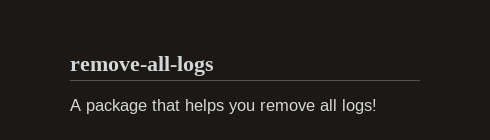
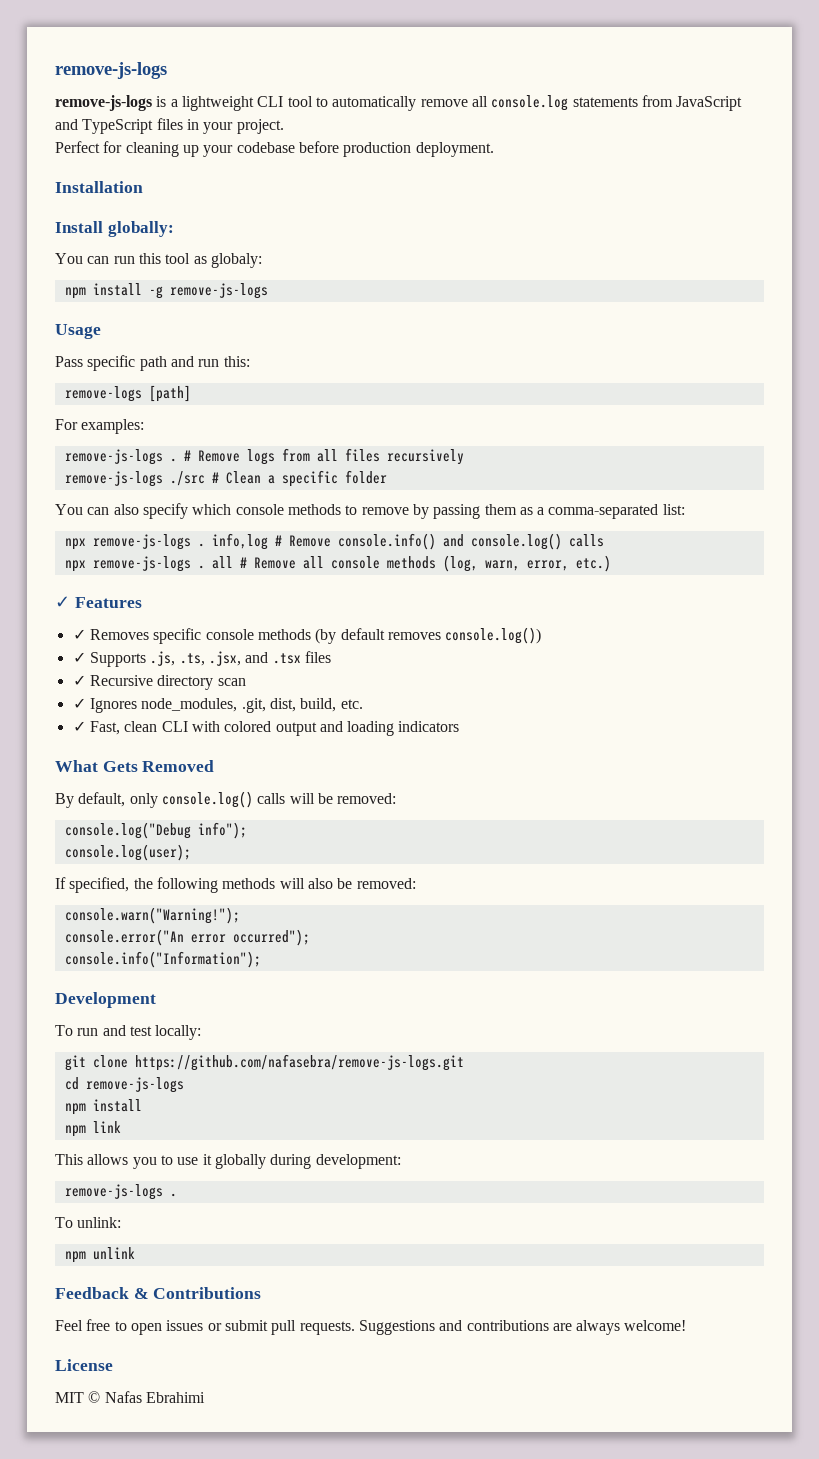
[70,56,214,76] [70,99,377,114] remove-all-logs // A package that helps you remove all logs! -> [55,62,167,79] [55,95,743,111] [55,118,284,134] [55,141,494,157] [55,181,143,193] [55,221,174,237] [55,253,262,268] [64,283,268,299] [55,324,101,339] [55,355,250,371] [64,385,191,402] [55,419,145,434] [64,448,464,465] [64,470,387,487] [55,503,685,519] [64,533,604,550] [64,555,611,572] [55,596,142,608] [72,627,542,644] [72,651,331,667] [72,675,246,690] [72,698,363,713] [72,721,460,736] [55,760,215,772] [55,791,397,808] [64,822,247,839] [64,844,191,861] [55,877,416,893] [64,907,240,924] [64,929,310,946] [64,951,261,968] [55,992,156,1008] [55,1025,202,1040] [64,1054,464,1071] [64,1077,184,1093] [64,1099,142,1115] [64,1121,121,1137] [55,1154,401,1169] [64,1184,177,1200] [55,1217,122,1228] [64,1247,135,1263] [55,1287,262,1299] [55,1319,687,1335] [55,1359,113,1371] [55,1391,205,1403] remove-js-logs // remove-js-logs is a lightweight CLI tool to automatically remove all console.log statements from JavaScript and TypeScript files in your project. // Perfect for cleaning up your codebase before production deployment. // Installation // Install globally: // You can run this tool as globaly: // npm install -g remove-js-logs // Usage // Pass specific path and run this: // remove-logs [path] // For examples: // remove-js-logs . # Remove logs from all files recursively // remove-js-logs ./src # Clean a specific folder // You can also specify which console methods to remove by passing them as a comma-separated list: // npx remove-js-logs . info,log # Remove console.info() and console.log() calls // npx remove-js-logs . all # Remove all console methods (log, warn, error, etc.) // ✓ Features // ✓ Removes specific console methods (by default removes console.log()) // ✓ Supports .js, .ts, .jsx, and .tsx files // ✓ Recursive directory scan // ✓ Ignores node_modules, .git, dist, build, etc. // ✓ Fast, clean CLI with colored output and loading indicators // What Gets Removed // By default, only console.log() calls will be removed: // console.log("Debug info"); // console.log(user); // If specified, the following methods will also be removed: // console.warn("Warning!"); // console.error("An error occurred"); // console.info("Information"); // Development // To run and test locally: // git clone https://github.com/nafasebra/remove-js-logs.git // cd remove-js-logs // npm install // npm link // This allows you to use it globally during development: // remove-js-logs . // To unlink: // npm unlink // Feedback & Contributions // Feel free to open issues or submit pull requests. Suggestions and contributions are always welcome! // License // MIT © Nafas Ebrahimi

